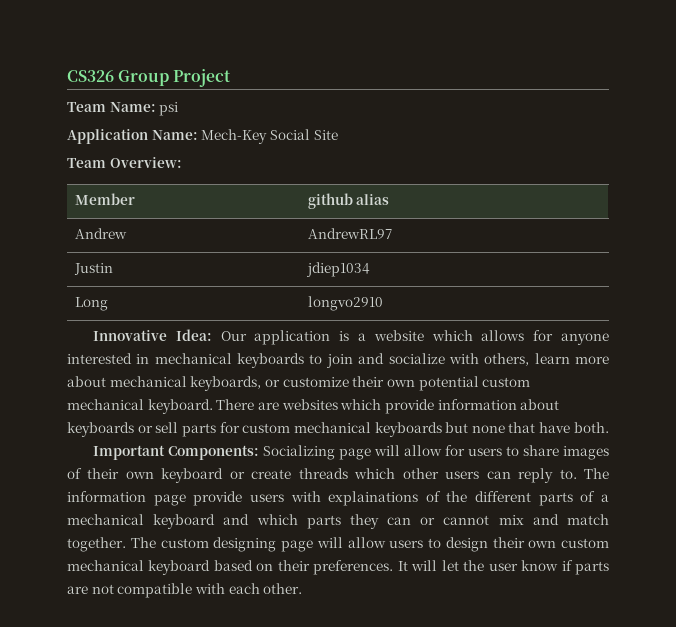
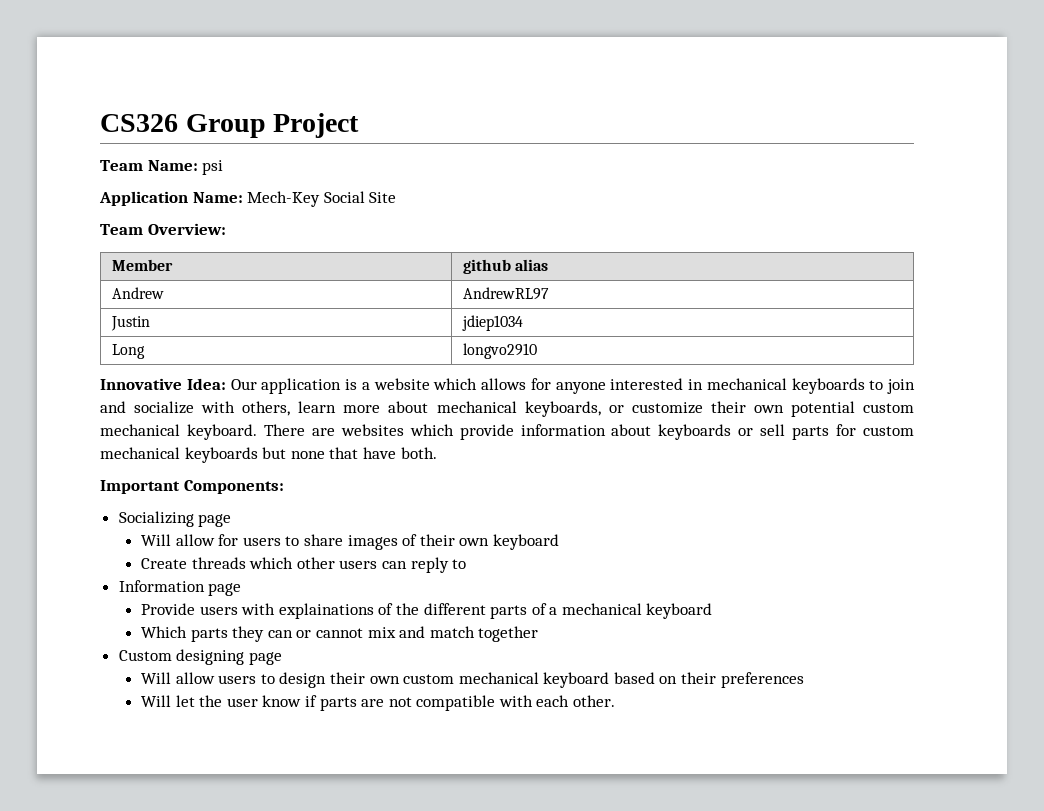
(259, 452) none -> (284, 487) //
[373,445,400,456] will -> [140,534,171,546] // Will
[229,469,292,479] or create -> [140,558,187,569] // Create
[559,468,609,479] [67,491,243,506] to. The information page provide -> [452,559,467,569] [118,580,242,596] [140,603,195,615] to // Information page // Provide
[223,514,298,525] and which -> [140,626,187,638] // Which
[67,537,209,552] together. The custom -> [478,626,539,642] [118,650,172,661] together // Custom
[316,537,343,548] will -> [140,672,171,684] // Will
[313,560,438,575] preferences. It will -> [720,672,804,688] [140,695,171,707] preferences // Will

